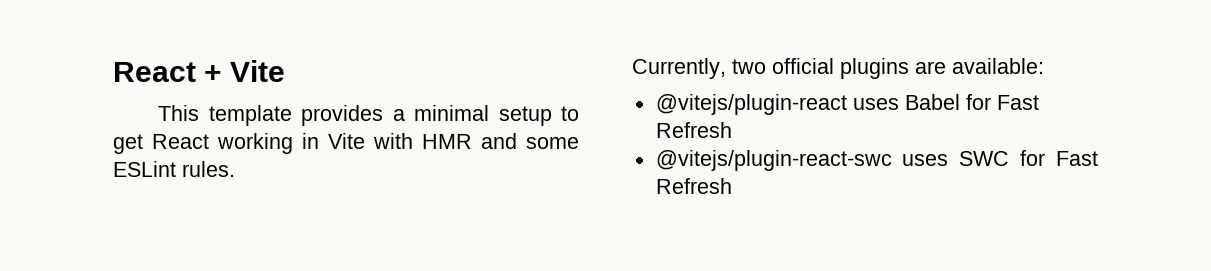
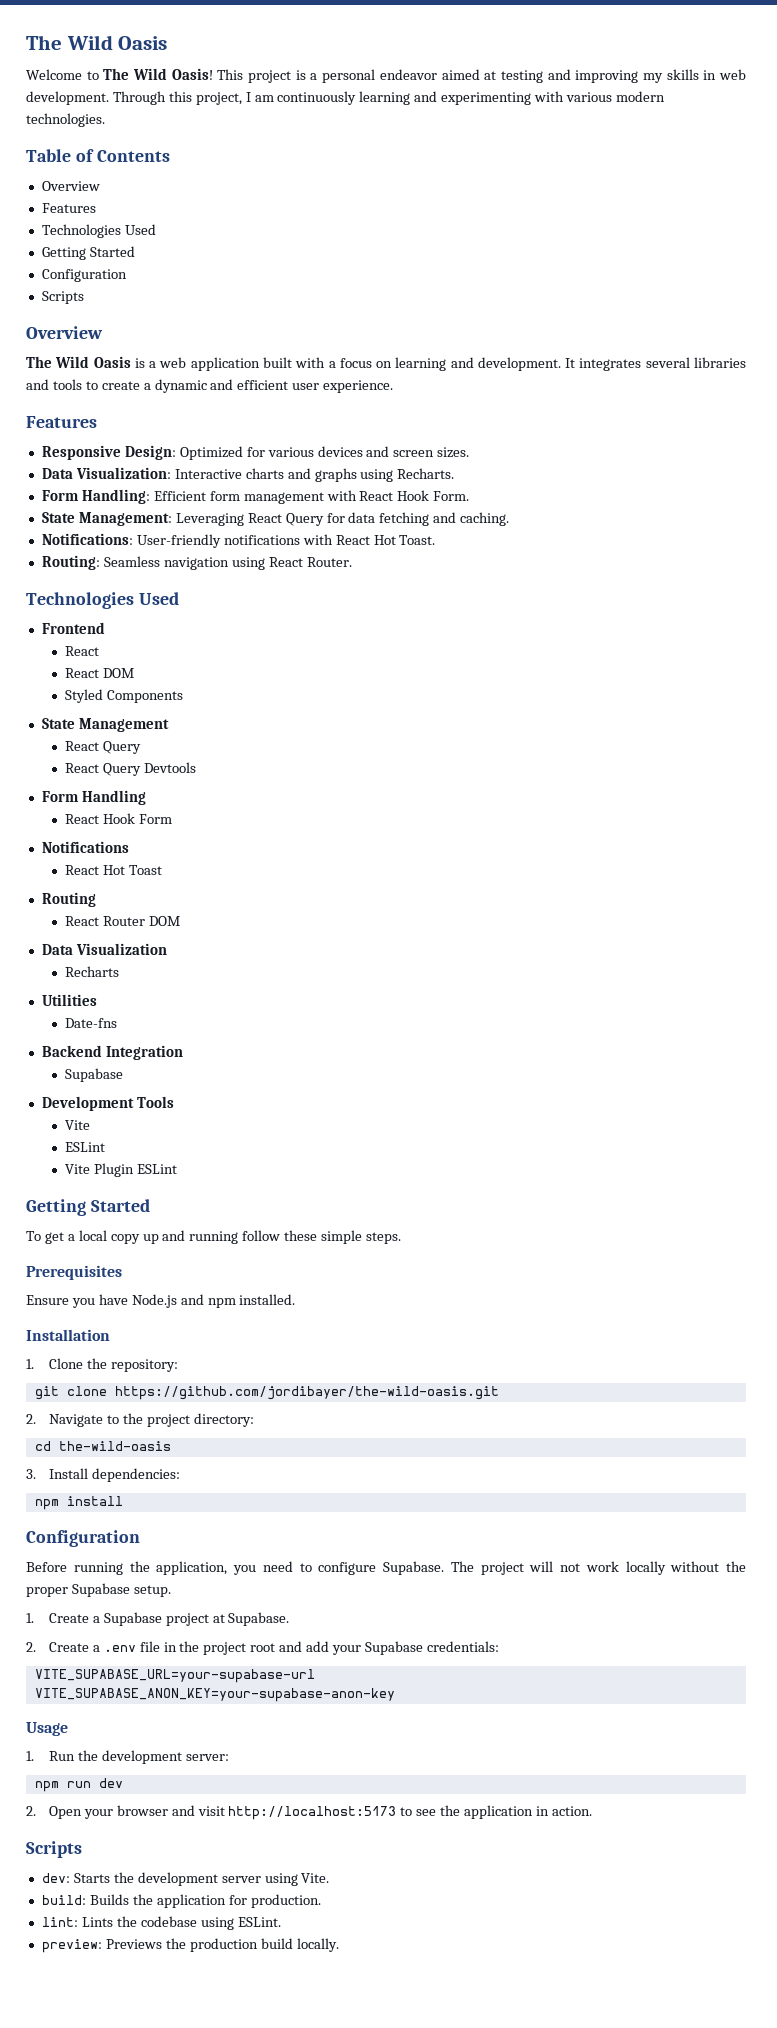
[113,60,286,82] [158,105,579,126] [113,133,579,154] [113,161,235,177] [632,58,1044,79] [655,94,1039,115] [655,122,732,138] [655,150,1098,171] [655,178,732,194] React + Vite // This template provides a minimal setup to get React working in Vite with HMR and some ESLint rules. // Currently, two official plugins are available: // @vitejs/plugin-react uses Babel for Fast Refresh // @vitejs/plugin-react-swc uses SWC for Fast Refresh -> [26,35,168,50] [26,68,747,83] [26,91,665,105] [26,113,105,127] [26,149,170,162] [41,181,100,191] [41,203,96,213] [41,224,156,238] [41,246,135,260] [41,269,127,282] [41,291,84,304] [26,326,103,339] [26,356,747,371] [26,379,394,393] [26,416,97,428] [41,445,470,460] [41,467,455,482] [41,489,470,504] [41,512,510,526] [41,533,436,548] [41,555,352,570] [26,592,179,609] [41,622,105,634] [64,646,99,656] [64,668,134,678] [64,689,183,703] [41,718,169,732] [64,741,141,754] [64,762,196,776] [41,790,146,805] [64,813,172,824] [41,841,129,853] [64,865,162,875] [41,892,96,907] [64,916,180,926] [41,943,167,955] [64,966,119,977] [41,994,97,1006] [64,1018,117,1028] [41,1045,183,1060] [64,1068,123,1082] [41,1096,174,1111] [64,1120,90,1130] [64,1142,105,1152] [64,1163,177,1177] [26,1199,150,1216] [26,1230,402,1244] [26,1265,122,1280] [26,1294,296,1308] [26,1329,110,1341] [26,1358,178,1372] [34,1386,499,1400] [26,1413,254,1427] [34,1441,171,1451] [26,1468,180,1482] [34,1496,123,1510] [26,1530,140,1547] [26,1561,746,1575] [26,1583,171,1597] [26,1612,290,1626] [26,1641,499,1655] [34,1669,315,1683] [34,1688,395,1702] [26,1722,68,1736] [26,1750,229,1764] [34,1778,123,1792] [26,1805,592,1820] [26,1841,82,1858] [41,1872,330,1886] [41,1894,321,1908] [41,1916,281,1930] [41,1938,339,1953] The Wild Oasis // Welcome to The Wild Oasis! This project is a personal endeavor aimed at testing and improving my skills in web development. Through this project, I am continuously learning and experimenting with various modern technologies. // Table of Contents // Overview // Features // Technologies Used // Getting Started // Configuration // Scripts // Overview // The Wild Oasis is a web application built with a focus on learning and development. It integrates several libraries and tools to create a dynamic and efficient user experience. // Features // Responsive Design: Optimized for various devices and screen sizes. // Data Visualization: Interactive charts and graphs using Recharts. // Form Handling: Efficient form management with React Hook Form. // State Management: Leveraging React Query for data fetching and caching. // Notifications: User-friendly notifications with React Hot Toast. // Routing: Seamless navigation using React Router. // Technologies Used // Frontend // React // React DOM // Styled Components // State Management // React Query // React Query Devtools // Form Handling // React Hook Form // Notifications // React Hot Toast // Routing // React Router DOM // Data Visualization // Recharts // Utilities // Date-fns // Backend Integration // Supabase // Development Tools // Vite // ESLint // Vite Plugin ESLint // Getting Started // To get a local copy up and running follow these simple steps. // Prerequisites // Ensure you have Node.js and npm installed. // Installation // 1. Clone the repository: // git clone https://github.com/jordibayer/the-wild-oasis.git // 2. Navigate to the project directory: // cd the-wild-oasis // 3. Install dependencies: // npm install // Configuration // Before running the application, you need to configure Supabase. The project will not work locally without the proper Supabase setup. // 1. Create a Supabase project at Supabase. // 2. Create a .env file in the project root and add your Supabase credentials: // VITE_SUPABASE_URL=your-supabase-url // VITE_SUPABASE_ANON_KEY=your-supabase-anon-key // Usage // 1. Run the development server: // npm run dev // 2. Open your browser and visit http://localhost:5173 to see the application in action. // Scripts // dev: Starts the development server using Vite. // build: Builds the application for production. // lint: Lints the codebase using ESLint. // preview: Previews the production build locally.

